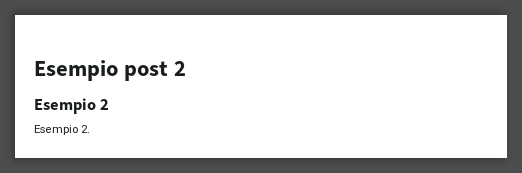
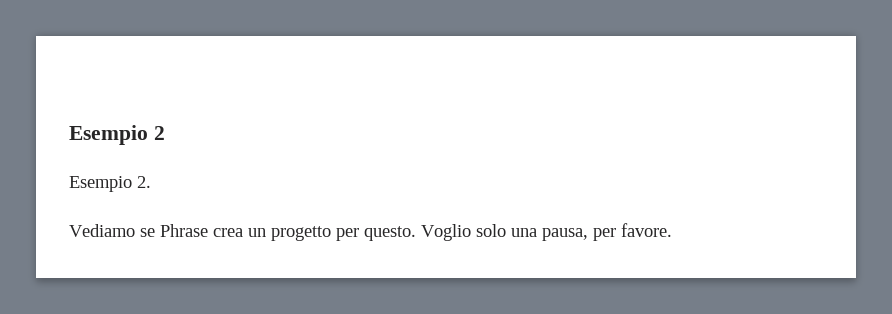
[34,60,187,81] [34,98,96,114] Esempio post 2 // Esempio -> [69,125,148,145] Esempio
(91, 129) none -> [69,223,672,241] // Vediamo se Phrase crea un progetto per questo. Voglio solo una pausa, per favore.

